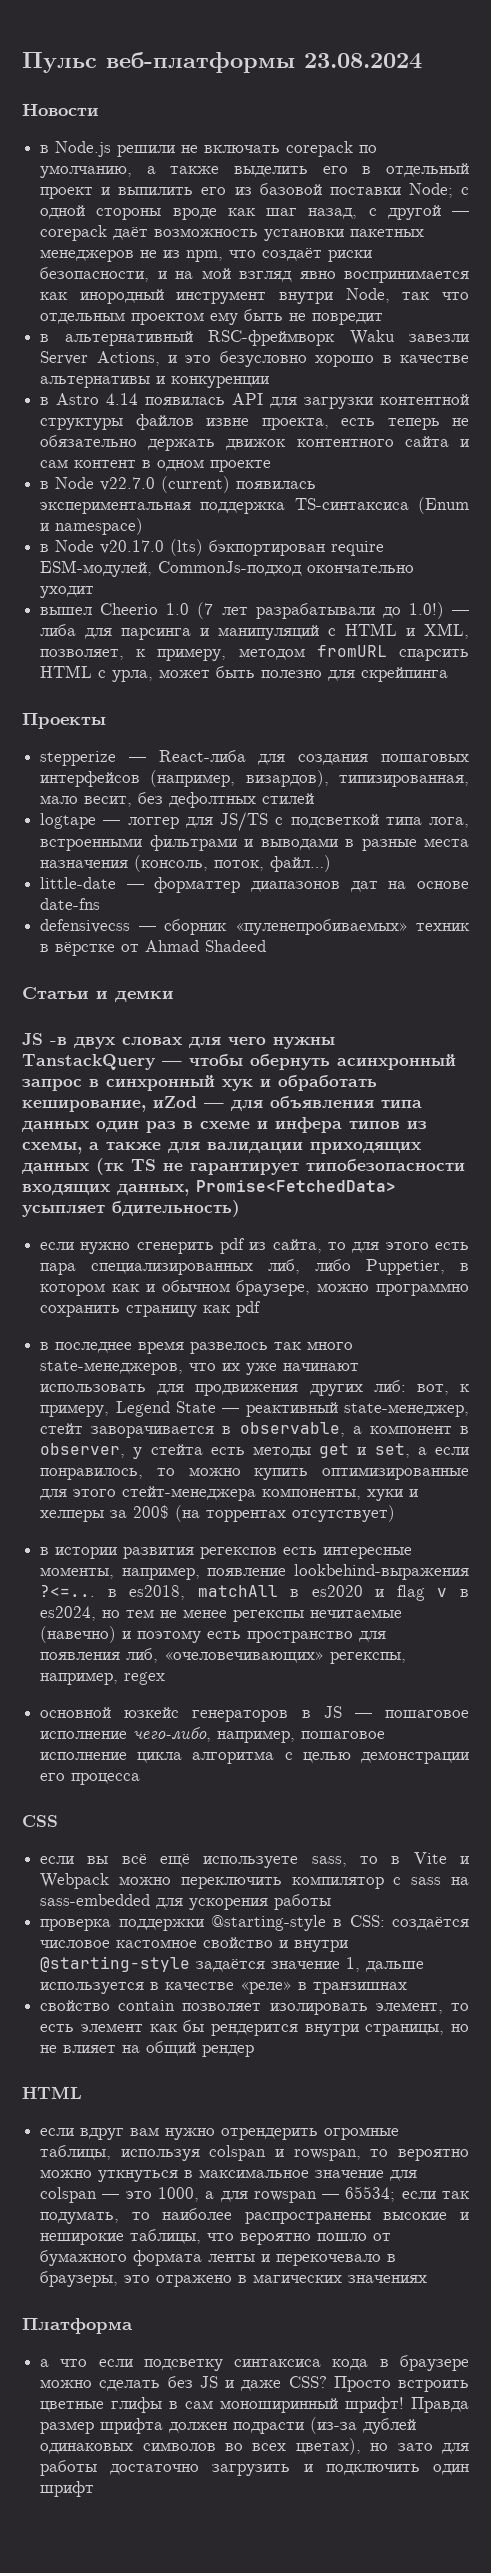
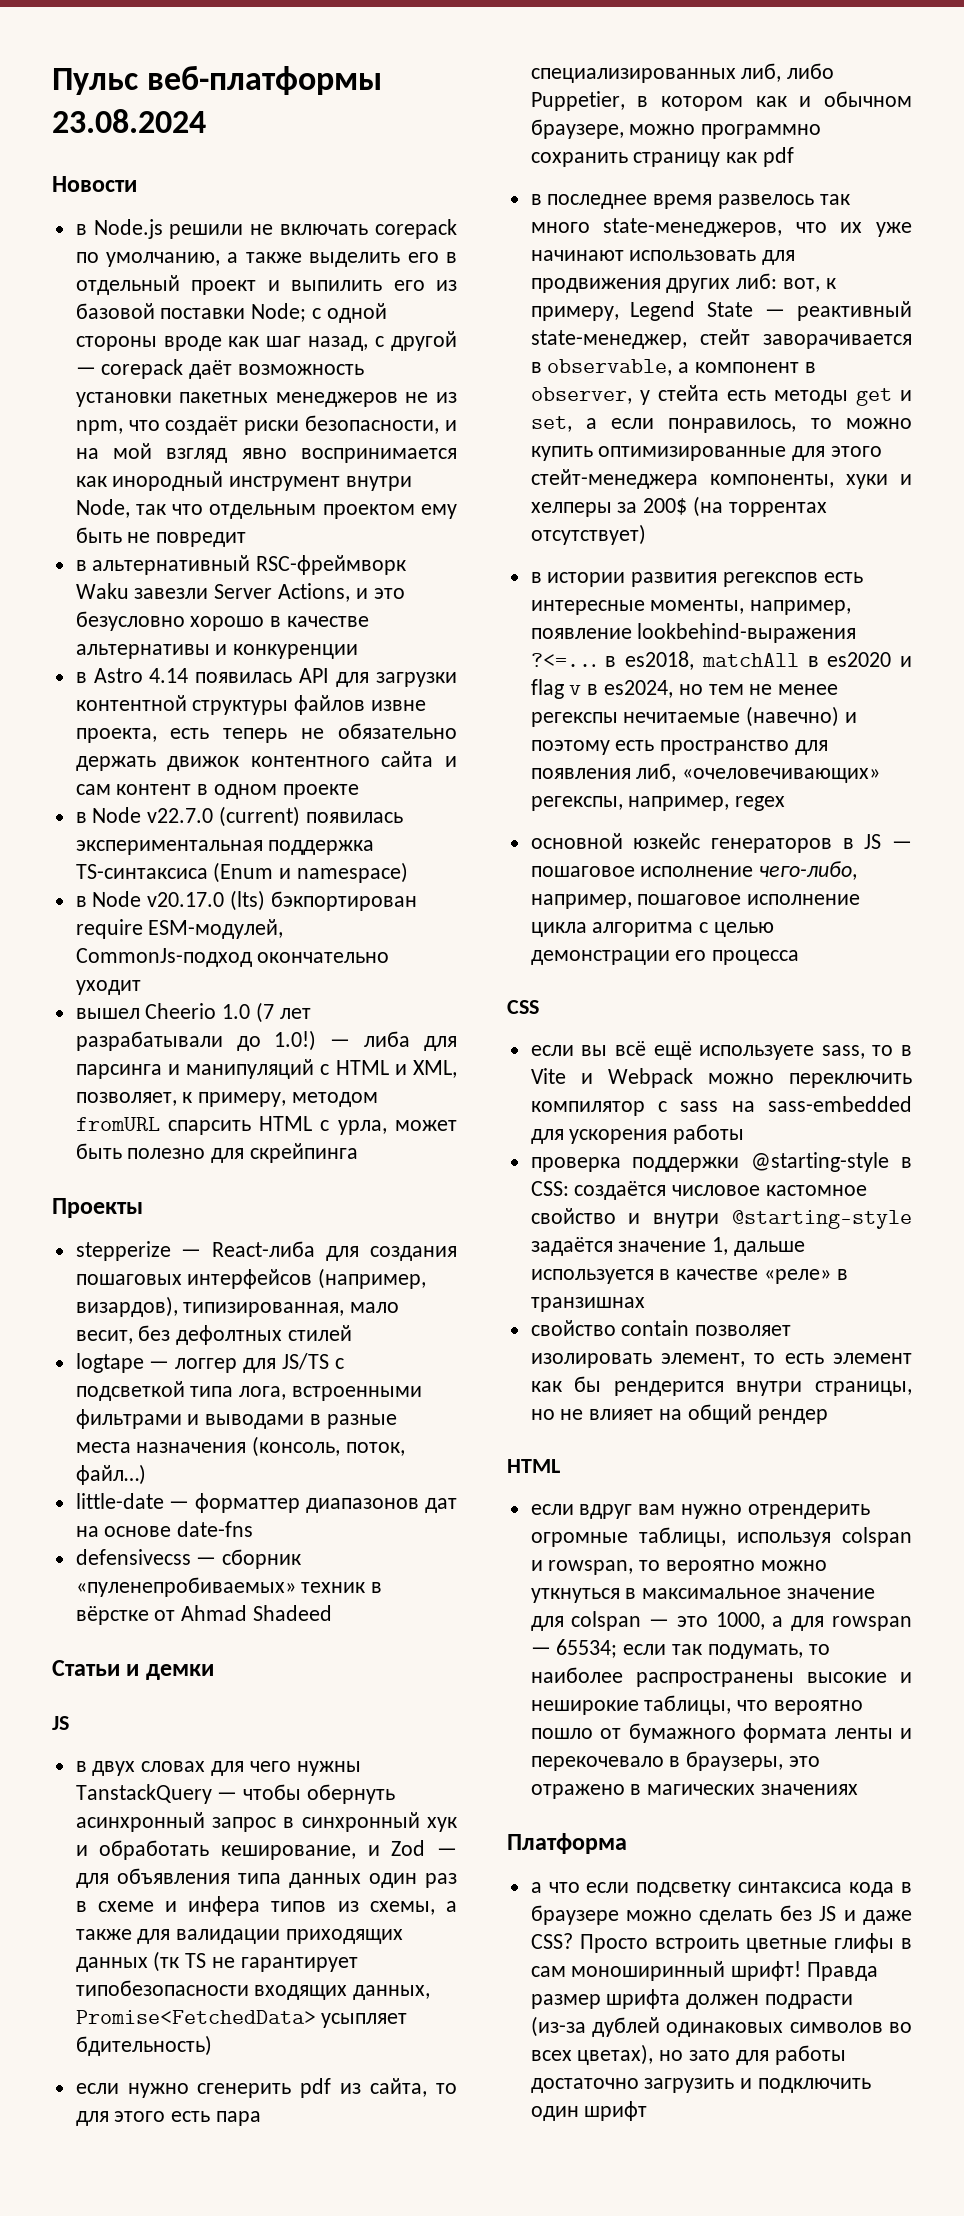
[50,1037,67,1045] -в -> [75,1761,87,1772] // в
[153,1096,197,1108] иZod -> [367,1840,426,1856] и Zod

